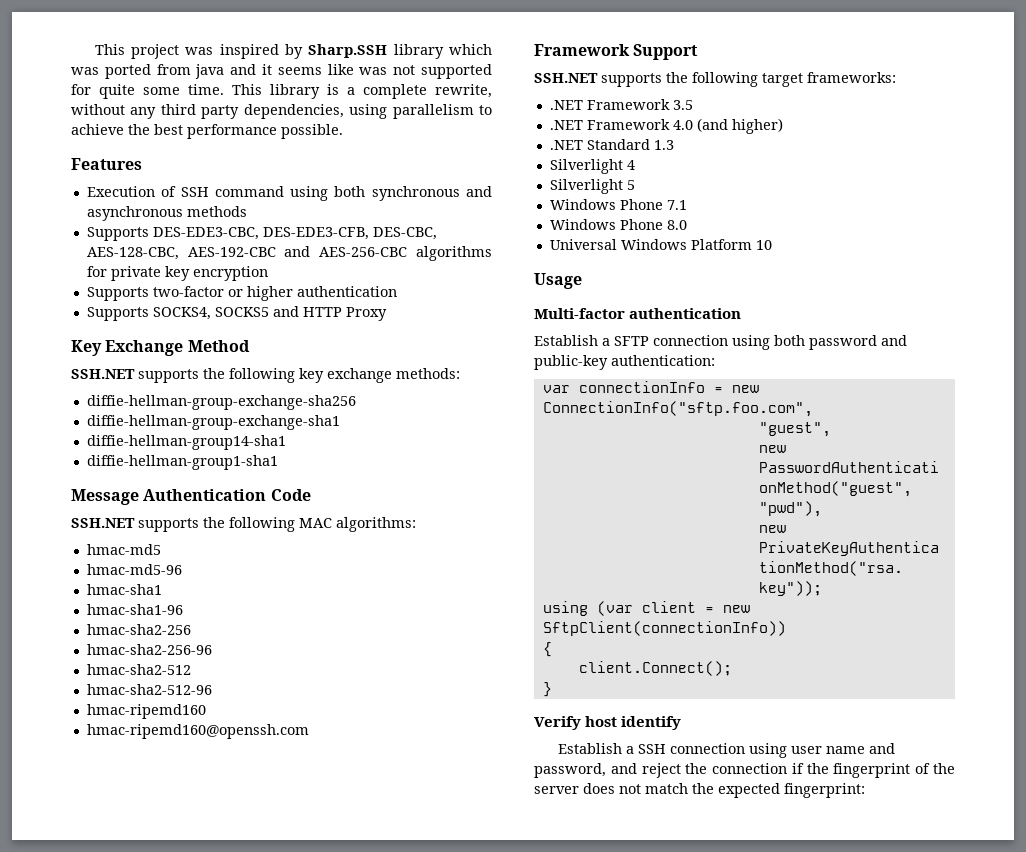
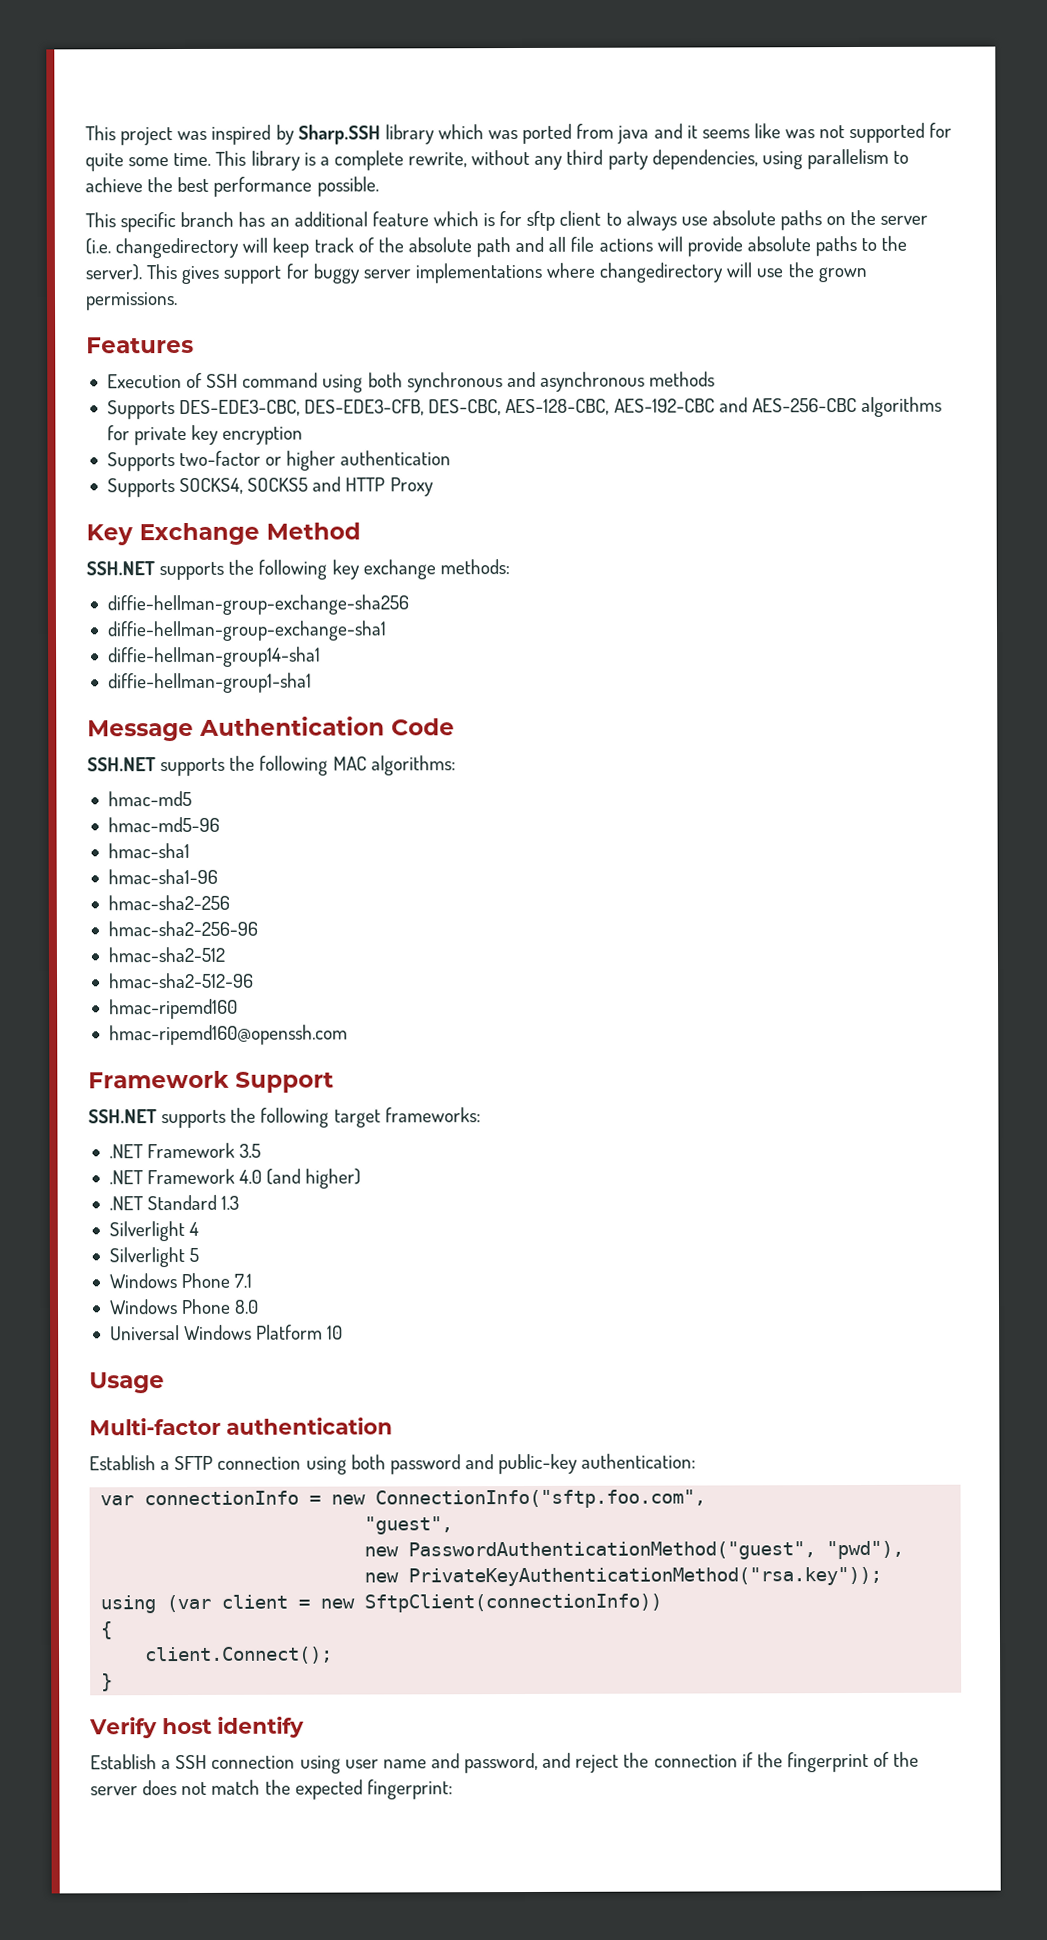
(343, 131) none -> [85,209,929,233] [85,235,908,259] [85,262,867,285] [85,292,178,311] // This specific branch has an additional feature which is for sftp client to always use absolute paths on the server (i.e. changedirectory will keep track of the absolute path and all file actions will provide absolute paths to the server). This gives support for buggy server implementations where changedirectory will use the grown permissions.

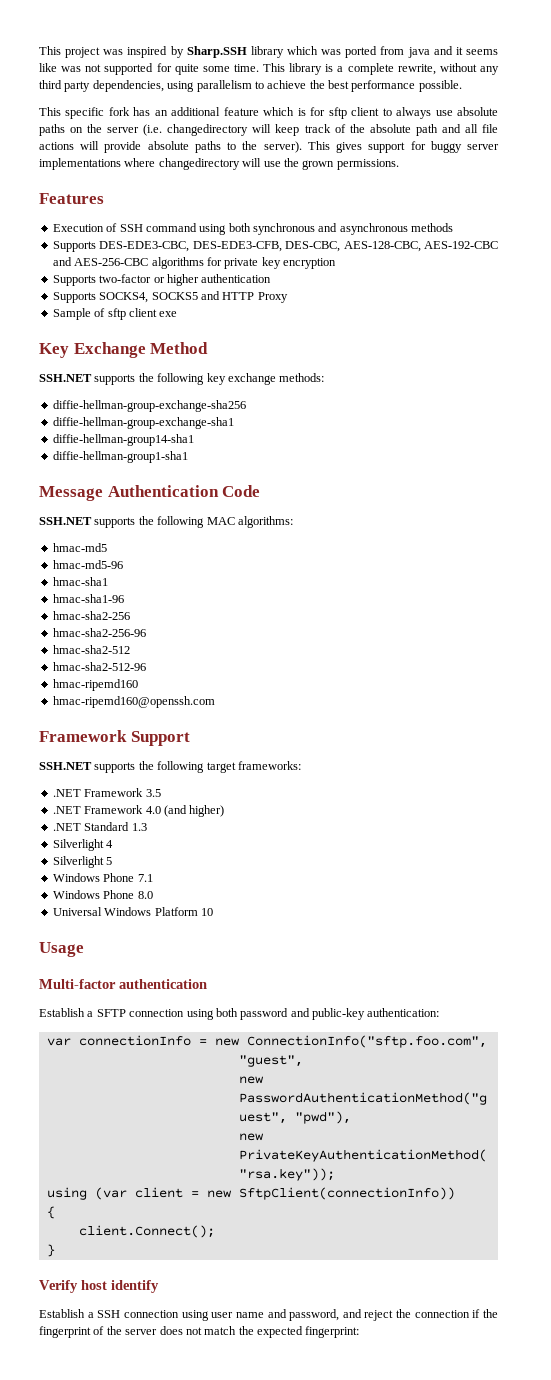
[180,211,235,228] branch -> [108,107,130,116] fork
(434, 487) none -> [52,308,178,320] // Sample of sftp client exe

